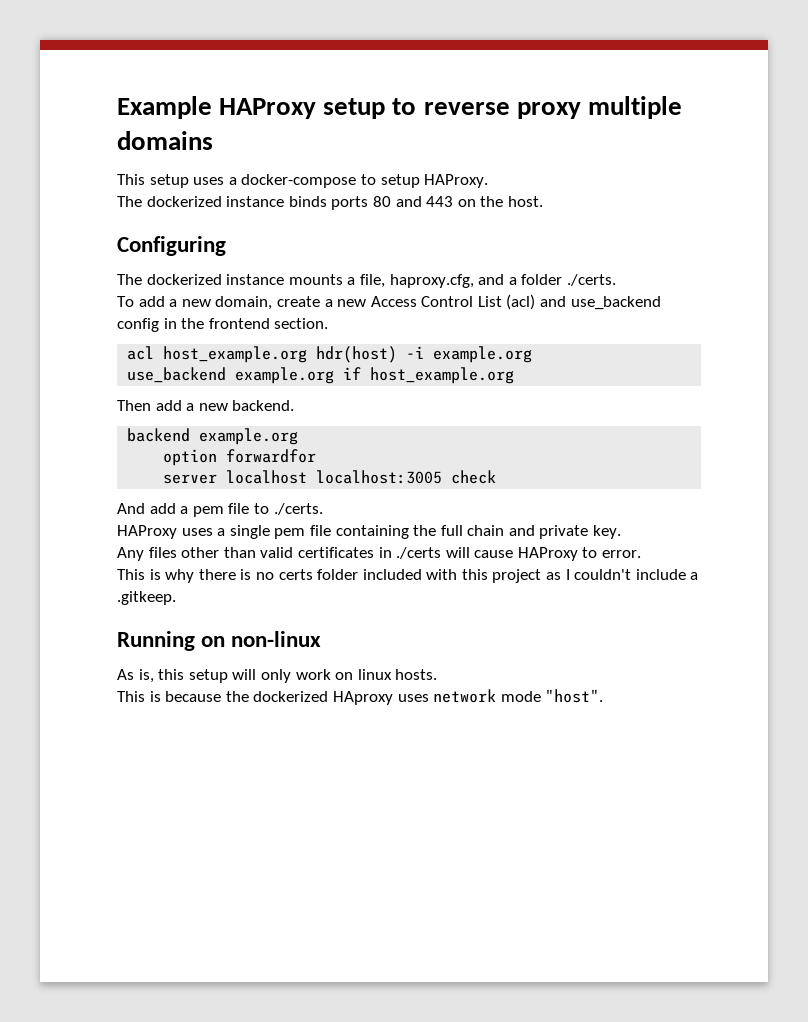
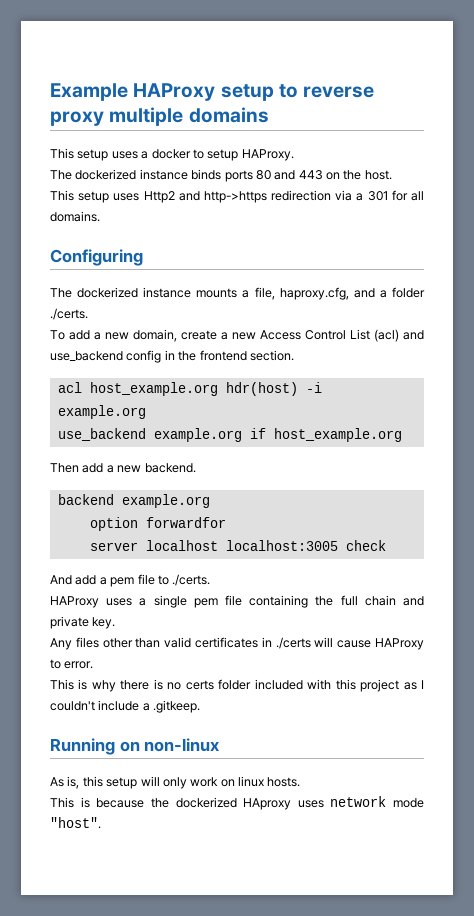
[241,174,357,188] docker-compose -> [151,149,191,159] docker
(543, 201) none -> [50,190,425,203] [50,211,100,222] // This setup uses Http2 and http->https redirection via a 301 for all domains.

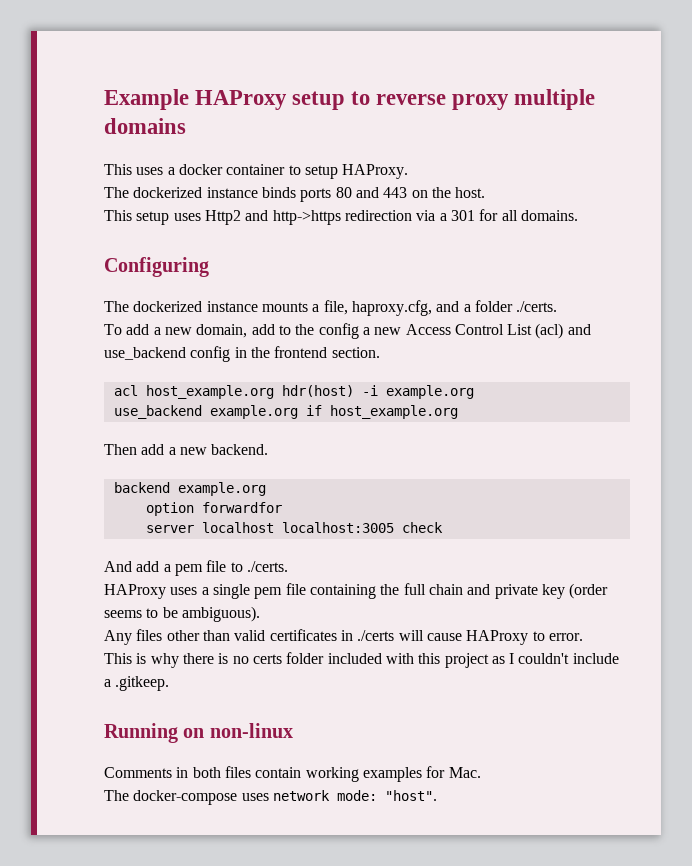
[77,149,109,161] setup -> (132, 169) none
(191, 154) none -> [226,164,286,175] container
[181,330,217,340] create -> [251,323,359,339] add to the config
[92,617,116,629] key. -> [541,583,609,599] [104,606,260,622] key (order seems to be ambiguous).
[50,776,301,789] [50,797,292,810] As is, this setup will only work on linux hosts. // This is because the dockerized HAproxy -> [104,766,481,782] [104,790,238,805] Comments in both files contain working examples for Mac. // The docker-compose
[393,798,424,808] mode -> [336,790,377,801] mode:

